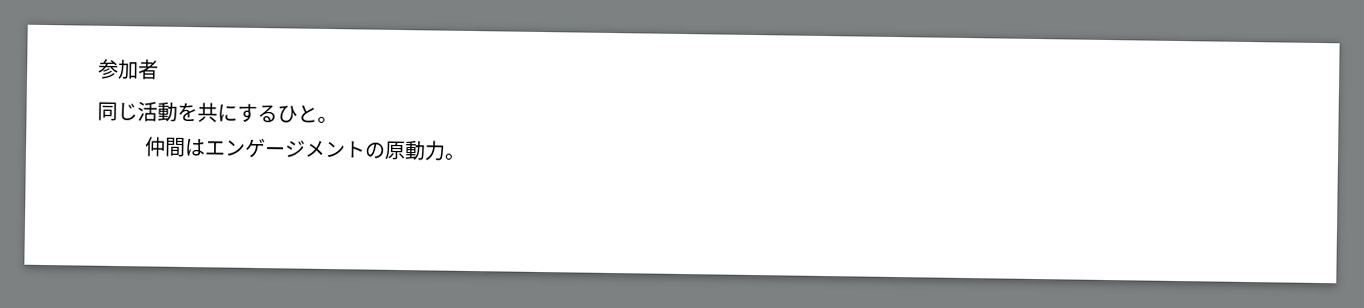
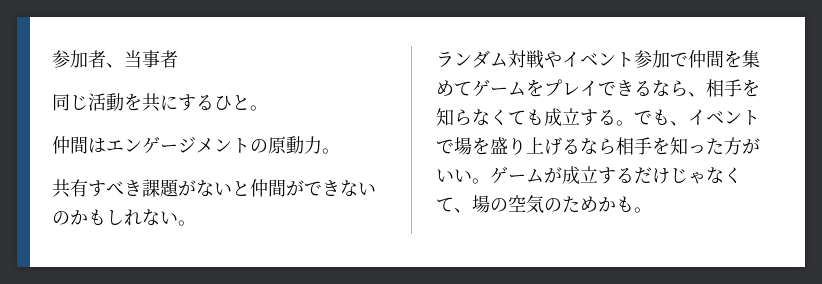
(159, 69) none -> [106,50,178,68] 、当事者
(466, 156) none -> [52,179,376,198] [52,209,196,226] [436,50,760,69] [436,79,760,97] [436,108,760,126] [436,137,760,155] [436,166,742,184] [436,195,652,213] // 共有すべき課題がないと仲間ができないのかもしれない。 // ランダム対戦やイベント参加で仲間を集めてゲームをプレイできるなら、相手を知らなくても成立する。でも、イベントで場を盛り上げるなら相手を知った方がいい。ゲームが成立するだけじゃなくて、場の空気のためかも。

